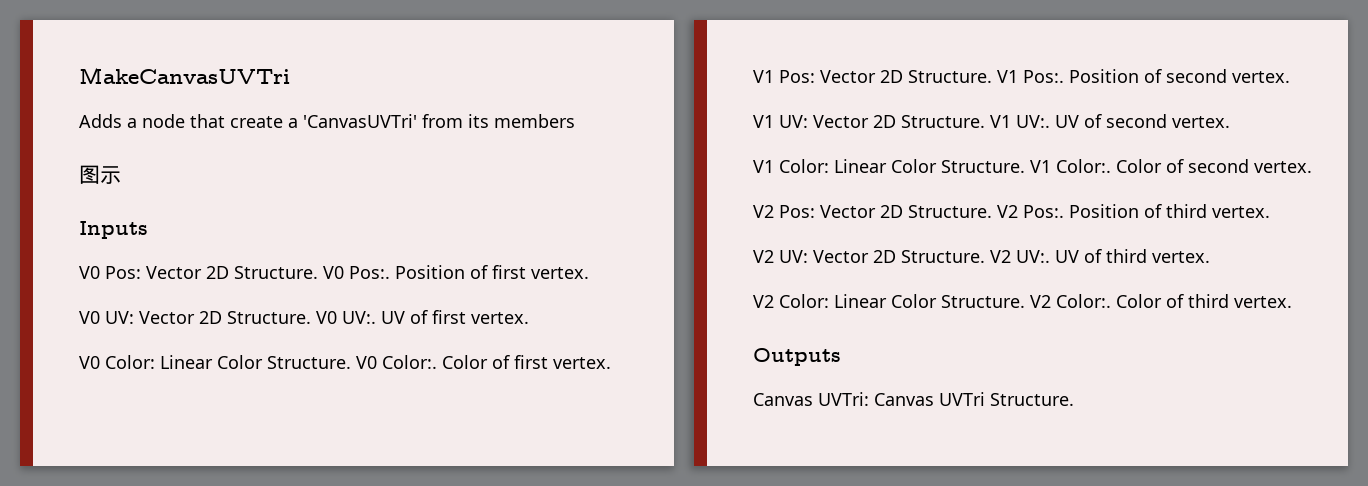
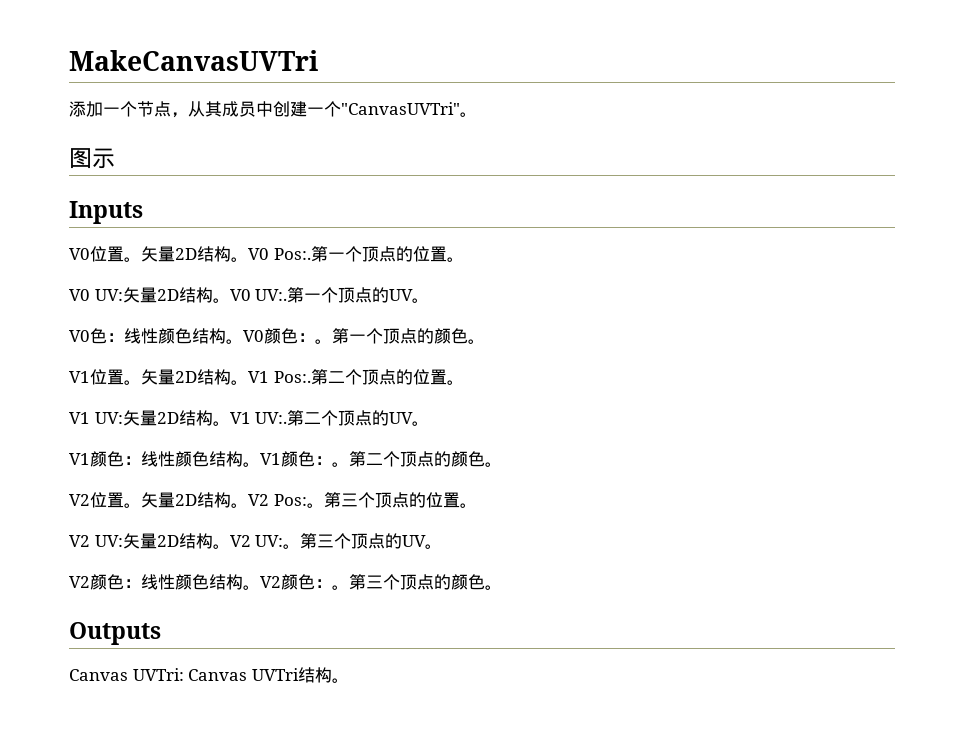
[79,114,575,128] [79,165,121,184] [79,221,148,239] [79,265,589,279] [79,310,529,324] [79,355,611,369] [753,69,1290,83] [753,114,1230,128] [753,159,1312,173] [753,204,1270,218] [753,249,1210,263] [753,294,1292,308] Adds a node that create a 'CanvasUVTri' from its members // 图示 // Inputs // V0 Pos: Vector 2D Structure. V0 Pos:. Position of first vertex. // V0 UV: Vector 2D Structure. V0 UV:. UV of first vertex. // V0 Color: Linear Color Structure. V0 Color:. Color of first vertex. // V1 Pos: Vector 2D Structure. V1 Pos:. Position of second vertex. // V1 UV: Vector 2D Structure. V1 UV:. UV of second vertex. // V1 Color: Linear Color Structure. V1 Color:. Color of second vertex. // V2 Pos: Vector 2D Structure. V2 Pos:. Position of third vertex. // V2 UV: Vector 2D Structure. V2 UV:. UV of third vertex. // V2 Color: Linear Color Structure. V2 Color:. Color of third vertex. -> [69,101,477,118] [69,148,115,169] [69,201,143,224] [69,246,464,262] [69,287,430,303] [69,328,485,344] [69,369,464,385] [69,410,430,426] [69,451,502,467] [69,492,477,508] [69,533,443,549] [69,574,502,590] 添加一个节点，从其成员中创建一个"CanvasUVTri"。 // 图示 // Inputs // V0位置。矢量2D结构。V0 Pos:.第一个顶点的位置。 // V0 UV:矢量2D结构。V0 UV:.第一个顶点的UV。 // V0色：线性颜色结构。V0颜色：。第一个顶点的颜色。 // V1位置。矢量2D结构。V1 Pos:.第二个顶点的位置。 // V1 UV:矢量2D结构。V1 UV:.第二个顶点的UV。 // V1颜色：线性颜色结构。V1颜色：。第二个顶点的颜色。 // V2位置。矢量2D结构。V2 Pos:。第三个顶点的位置。 // V2 UV:矢量2D结构。V2 UV:。第三个顶点的UV。 // V2颜色：线性颜色结构。V2颜色：。第三个顶点的颜色。
[990,393,1074,406] Structure. -> [297,667,349,683] 结构。

